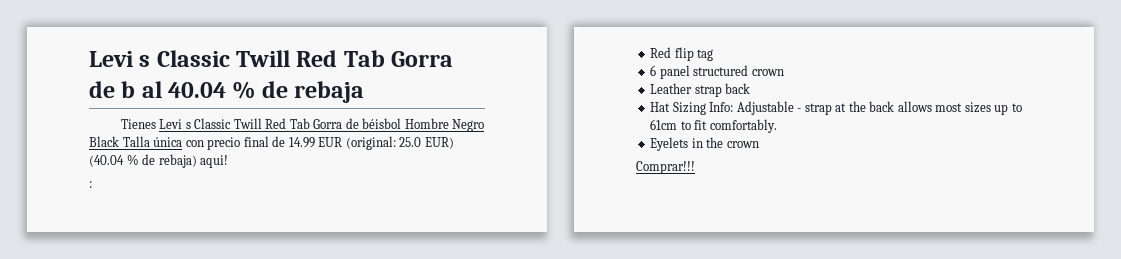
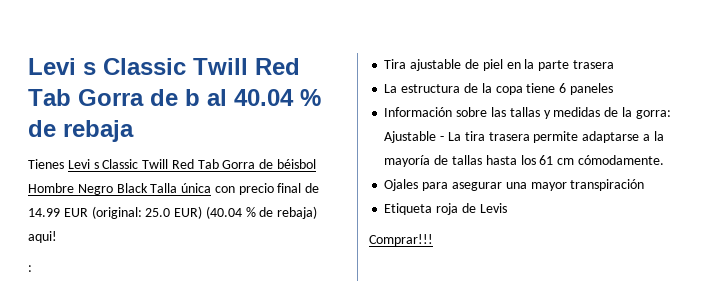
[650,47,714,61] [650,65,784,79] [650,83,751,97] [650,101,1022,115] [650,119,777,133] [650,137,759,151] Red flip tag // 6 panel structured crown // Leather strap back // Hat Sizing Info: Adjustable - strap at the back allows most sizes up to 61cm to fit comfortably. // Eyelets in the crown -> [384,59,614,71] [384,83,613,95] [384,107,671,119] [384,131,664,143] [384,155,664,167] [384,179,645,191] [384,203,507,215] Tira ajustable de piel en la parte trasera // La estructura de la copa tiene 6 paneles // Información sobre las tallas y medidas de la gorra: Ajustable - La tira trasera permite adaptarse a la mayoría de tallas hasta los 61 cm cómodamente. // Ojales para asegurar una mayor transpiración // Etiqueta roja de Levis

